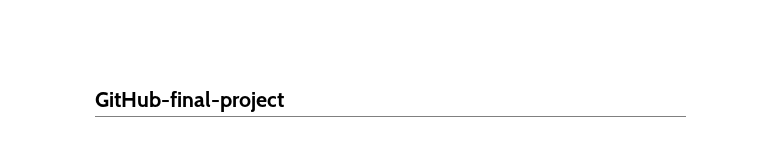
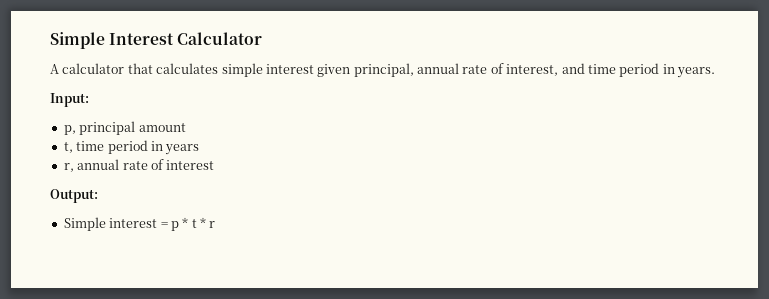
[95,91,284,112] GitHub-final-project -> [50,32,263,49] [50,63,715,78] [50,93,89,107] [63,121,186,135] [63,140,200,155] [63,159,215,172] [50,189,98,203] [63,217,216,231] Simple Interest Calculator // A calculator that calculates simple interest given principal, annual rate of interest, and time period in years. // Input: // p, principal amount // t, time period in years // r, annual rate of interest // Output: // Simple interest = p * t * r

